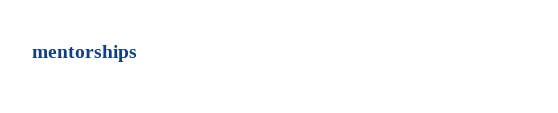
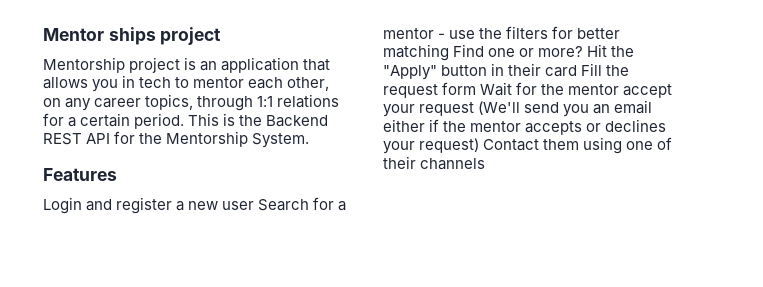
[32,45,137,62] mentorships -> [43,27,222,45] [43,57,331,73] [43,75,330,92] [43,94,340,111] [43,113,329,129] [43,131,310,148] [43,168,117,181] [43,197,347,214] [383,26,621,39] [383,44,635,61] [383,63,630,80] [383,82,673,98] [383,100,653,117] [383,119,667,135] [383,137,673,154] [383,156,486,170] Mentor ships project // Mentorship project is an application that allows you in tech to mentor each other, on any career topics, through 1:1 relations for a certain period. This is the Backend REST API for the Mentorship System. // Features // Login and register a new user Search for a mentor - use the filters for better matching Find one or more? Hit the "Apply" button in their card Fill the request form Wait for the mentor accept your request (We'll send you an email either if the mentor accepts or declines your request) Contact them using one of their channels

